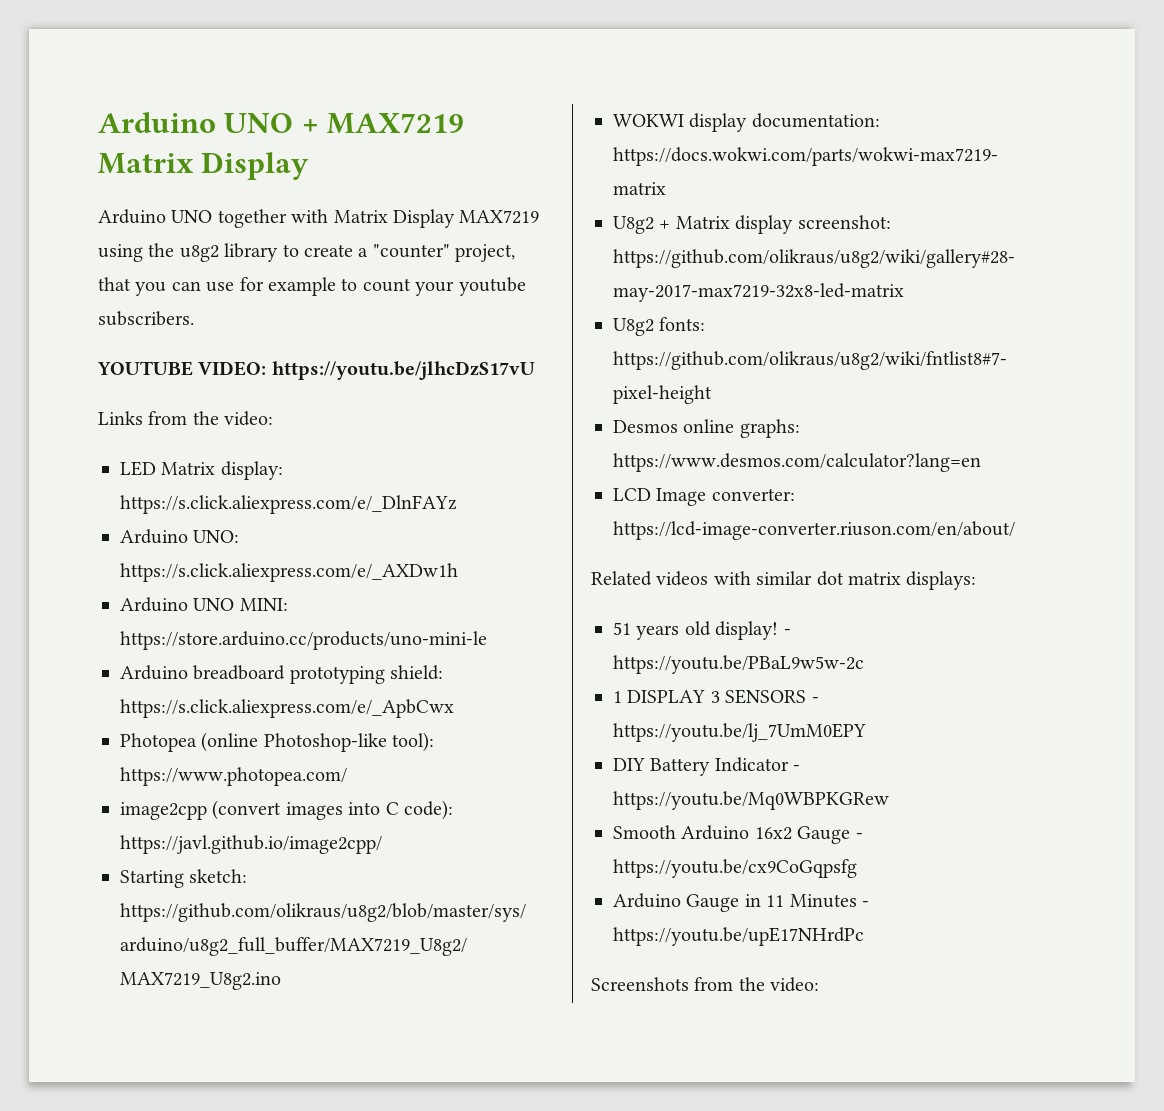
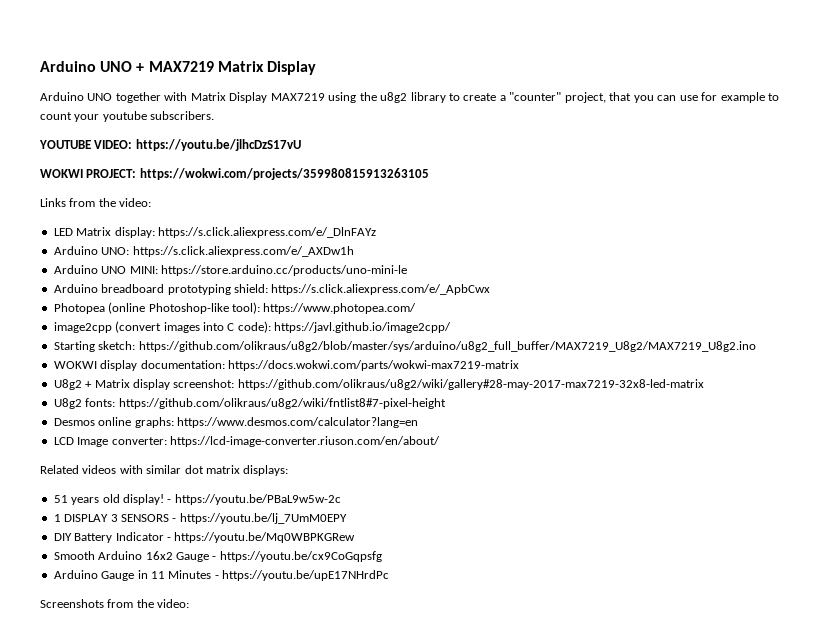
(535, 370) none -> [40,168,429,180] // WOKWI PROJECT: https://wokwi.com/projects/359980815913263105

